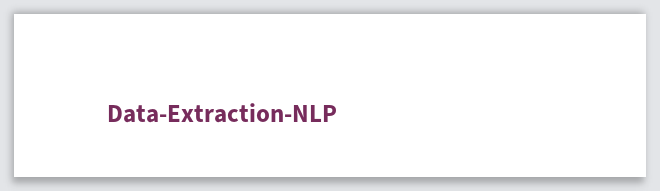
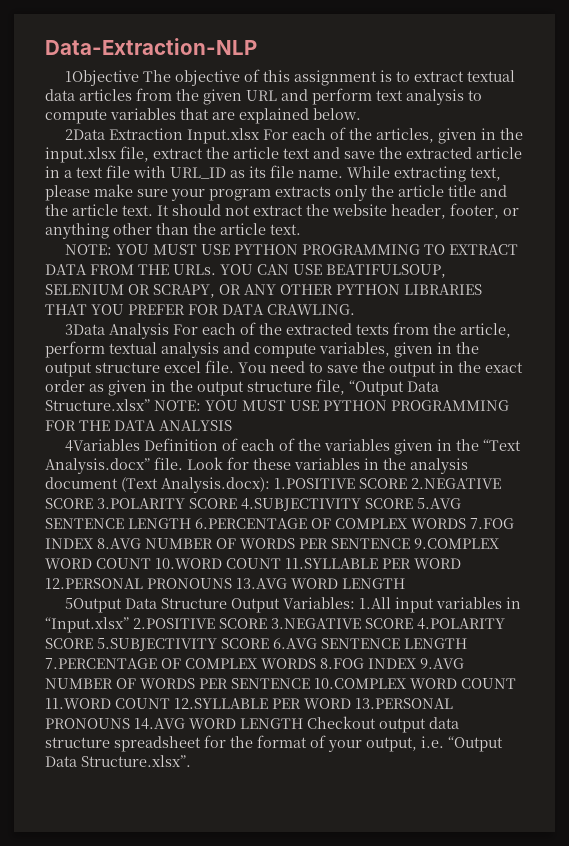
(337, 113) none -> [65,69,516,86] [45,88,482,105] [45,108,361,124] [65,127,524,144] [45,146,522,163] [45,165,501,182] [45,184,507,201] [45,203,519,219] [45,223,301,239] [65,244,519,255] [45,264,446,278] [45,284,482,298] [45,304,355,315] [65,322,512,339] [45,341,479,358] [45,360,523,377] [45,379,439,396] [45,399,509,411] [45,420,232,431] [65,438,522,455] [45,457,468,474] [45,477,501,493] [45,498,461,511] [45,518,514,529] [45,538,499,549] [45,558,461,569] [45,578,405,589] [65,597,522,613] [45,617,505,633] [45,638,467,651] [45,658,464,669] [45,678,516,689] [45,698,453,709] [45,716,459,733] [45,735,503,752] [45,755,191,767] // 1Objective The objective of this assignment is to extract textual data articles from the given URL and perform text analysis to compute variables that are explained below. // 2Data Extraction Input.xlsx For each of the articles, given in the input.xlsx file, extract the article text and save the extracted article in a text file with URL_ID as its file name. While extracting text, please make sure your program extracts only the article title and the article text. It should not extract the website header, footer, or anything other than the article text. // NOTE: YOU MUST USE PYTHON PROGRAMMING TO EXTRACT DATA FROM THE URLs. YOU CAN USE BEATIFULSOUP, SELENIUM OR SCRAPY, OR ANY OTHER PYTHON LIBRARIES THAT YOU PREFER FOR DATA CRAWLING. // 3Data Analysis For each of the extracted texts from the article, perform textual analysis and compute variables, given in the output structure excel file. You need to save the output in the exact order as given in the output structure file, “Output Data Structure.xlsx” NOTE: YOU MUST USE PYTHON PROGRAMMING FOR THE DATA ANALYSIS // 4Variables Definition of each of the variables given in the “Text Analysis.docx” file. Look for these variables in the analysis document (Text Analysis.docx): 1.POSITIVE SCORE 2.NEGATIVE SCORE 3.POLARITY SCORE 4.SUBJECTIVITY SCORE 5.AVG SENTENCE LENGTH 6.PERCENTAGE OF COMPLEX WORDS 7.FOG INDEX 8.AVG NUMBER OF WORDS PER SENTENCE 9.COMPLEX WORD COUNT 10.WORD COUNT 11.SYLLABLE PER WORD 12.PERSONAL PRONOUNS 13.AVG WORD LENGTH // 5Output Data Structure Output Variables: 1.All input variables in “Input.xlsx” 2.POSITIVE SCORE 3.NEGATIVE SCORE 4.POLARITY SCORE 5.SUBJECTIVITY SCORE 6.AVG SENTENCE LENGTH 7.PERCENTAGE OF COMPLEX WORDS 8.FOG INDEX 9.AVG NUMBER OF WORDS PER SENTENCE 10.COMPLEX WORD COUNT 11.WORD COUNT 12.SYLLABLE PER WORD 13.PERSONAL PRONOUNS 14.AVG WORD LENGTH Checkout output data structure spreadsheet for the format of your output, i.e. “Output Data Structure.xlsx”.

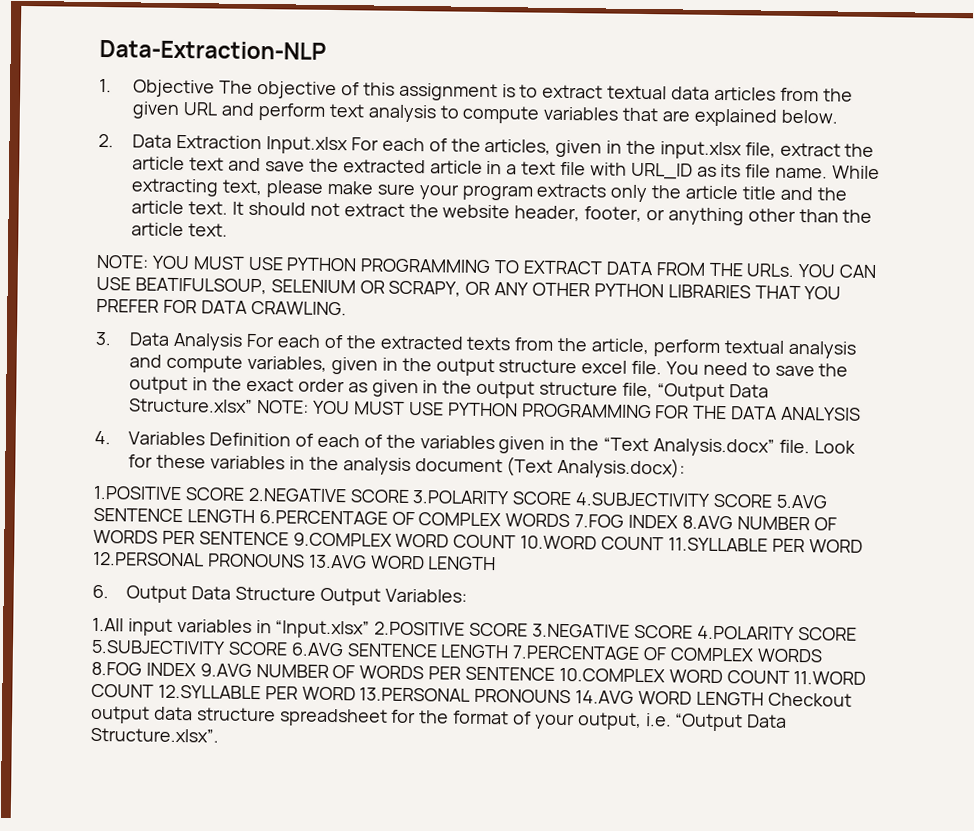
[65,70,140,86] 1Objective -> [99,78,216,98] 1. Objective
[65,129,106,140] 2Data -> [98,133,173,148] 2. Data
[65,324,106,335] 3Data -> [95,331,171,346] 3. Data
[65,439,141,452] 4Variables -> [94,430,206,446] 4. Variables
(270, 485) none -> (686, 467) //
[65,598,123,613] 5Output -> [92,584,188,604] 6. Output
(356, 603) none -> (467, 595) //

